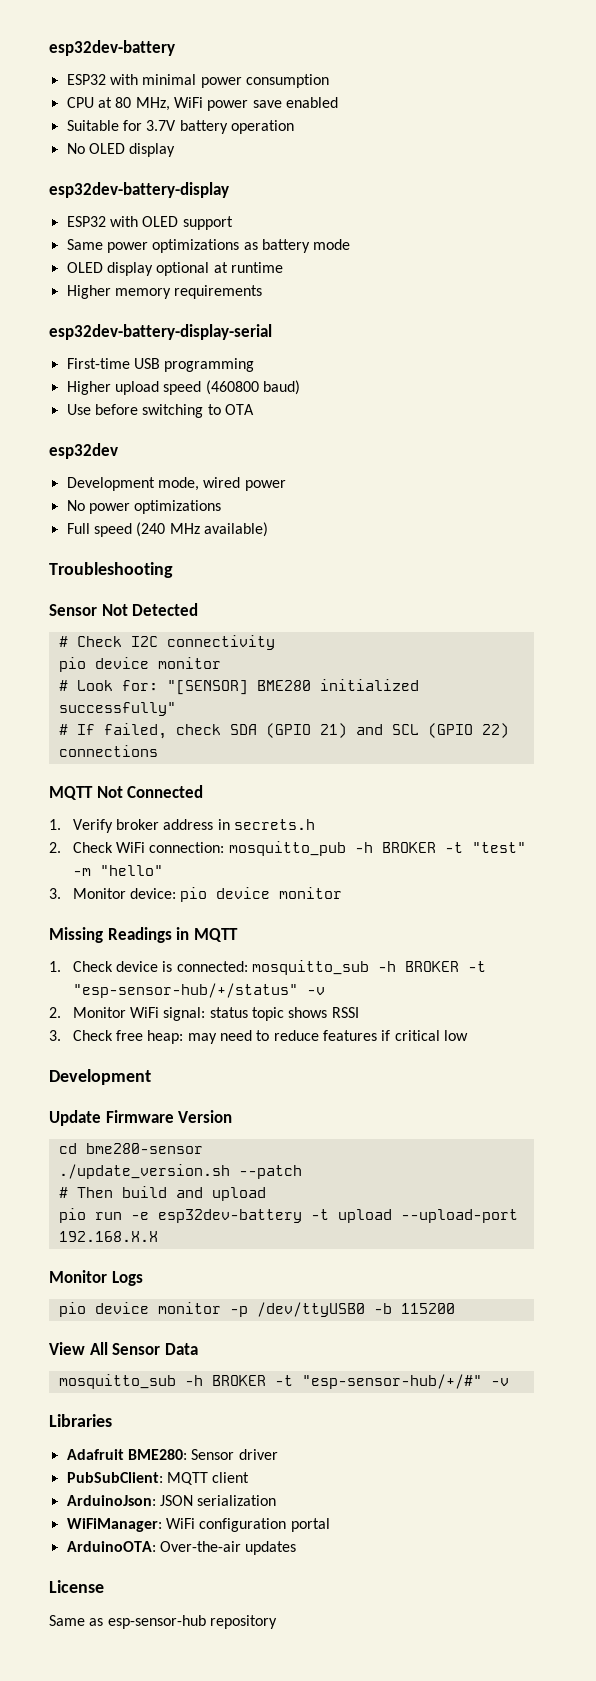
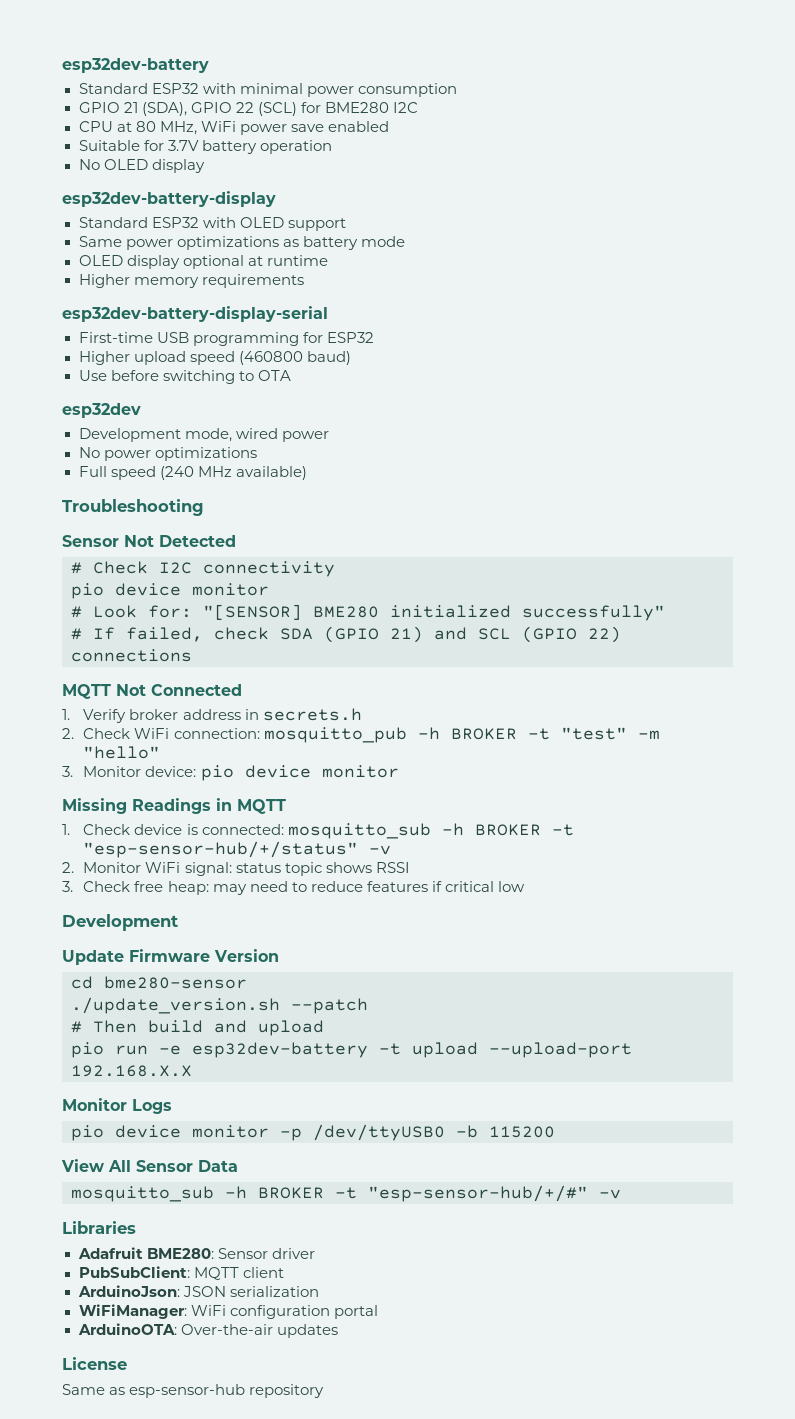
(175, 48) none -> [78,83,148,94] Standard
(329, 81) none -> [78,102,418,116] // GPIO 21 (SDA), GPIO 22 (SCL) for BME280 I2C
(229, 190) none -> [78,217,148,228] Standard
(255, 365) none -> [302,332,374,343] for ESP32

